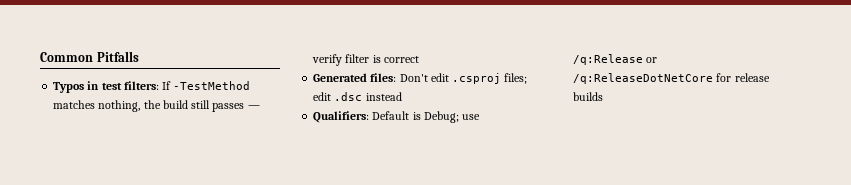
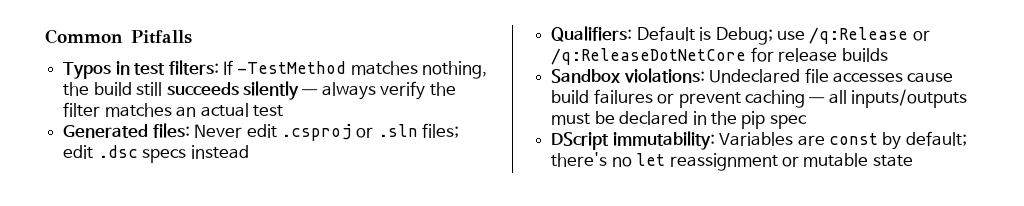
[212,103,260,112] [312,54,419,66] passes — verify filter is correct -> [166,81,456,100] [63,102,283,117] succeeds silently — always verify the filter matches an actual test
[399,74,428,82] Don't -> [194,124,243,138] Never
(502, 78) none -> [356,124,418,138] or .sln
(363, 96) none -> [142,149,187,163] specs
(604, 96) none -> [551,68,954,83] [551,89,968,108] [551,111,807,129] [551,131,967,150] [551,152,913,171] // Sandbox violations: Undeclared file accesses cause build failures or prevent caching — all inputs/outputs must be declared in the pip spec // DScript immutability: Variables are const by default; there's no let reassignment or mutable state

